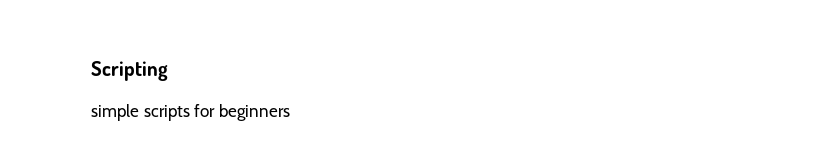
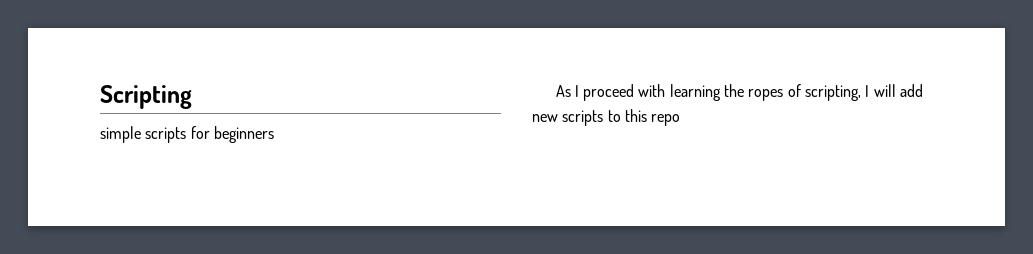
(290, 112) none -> [555,84,924,101] [532,109,681,126] // As I proceed with learning the ropes of scripting, I will add new scripts to this repo

